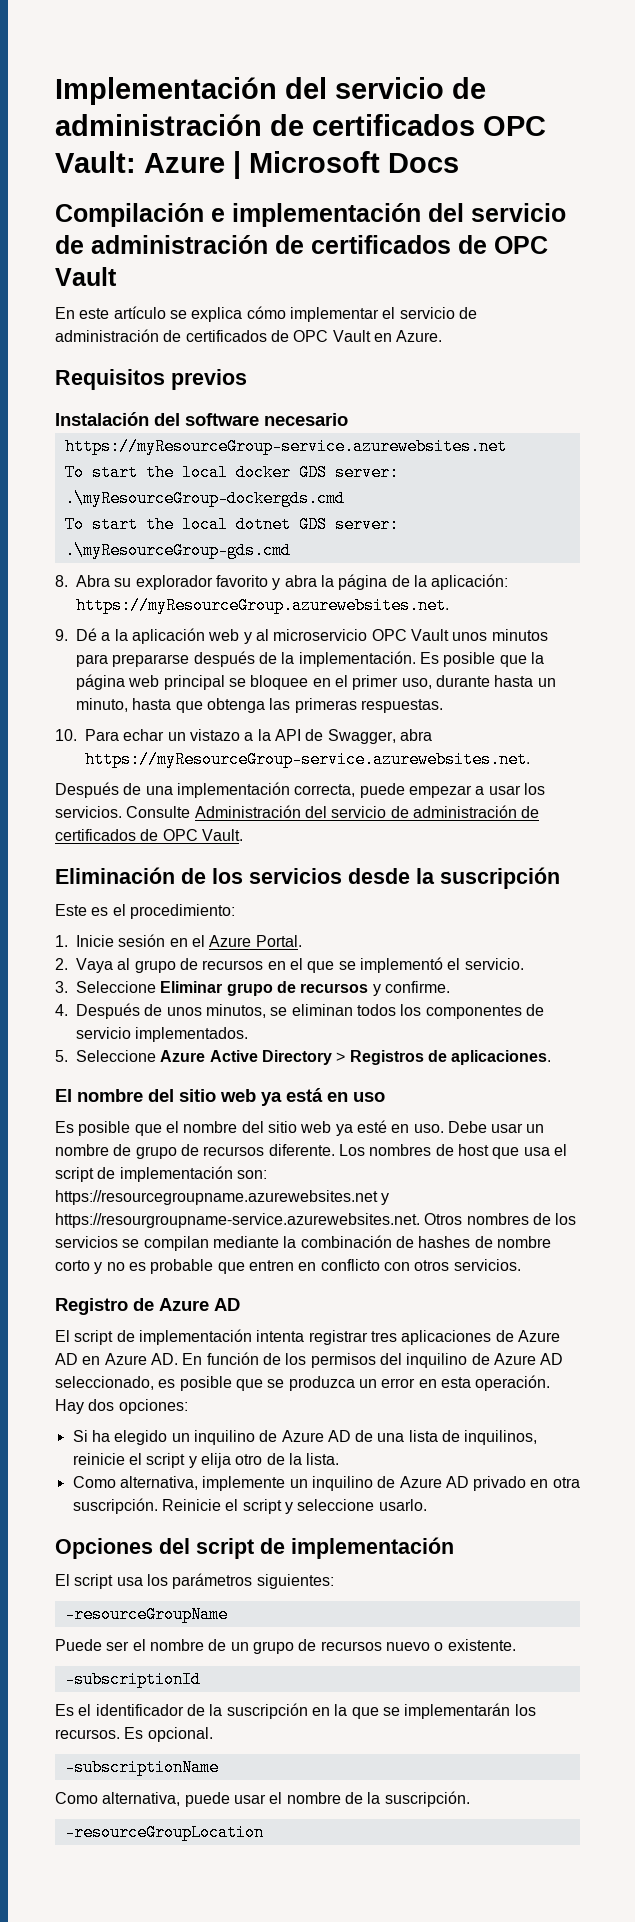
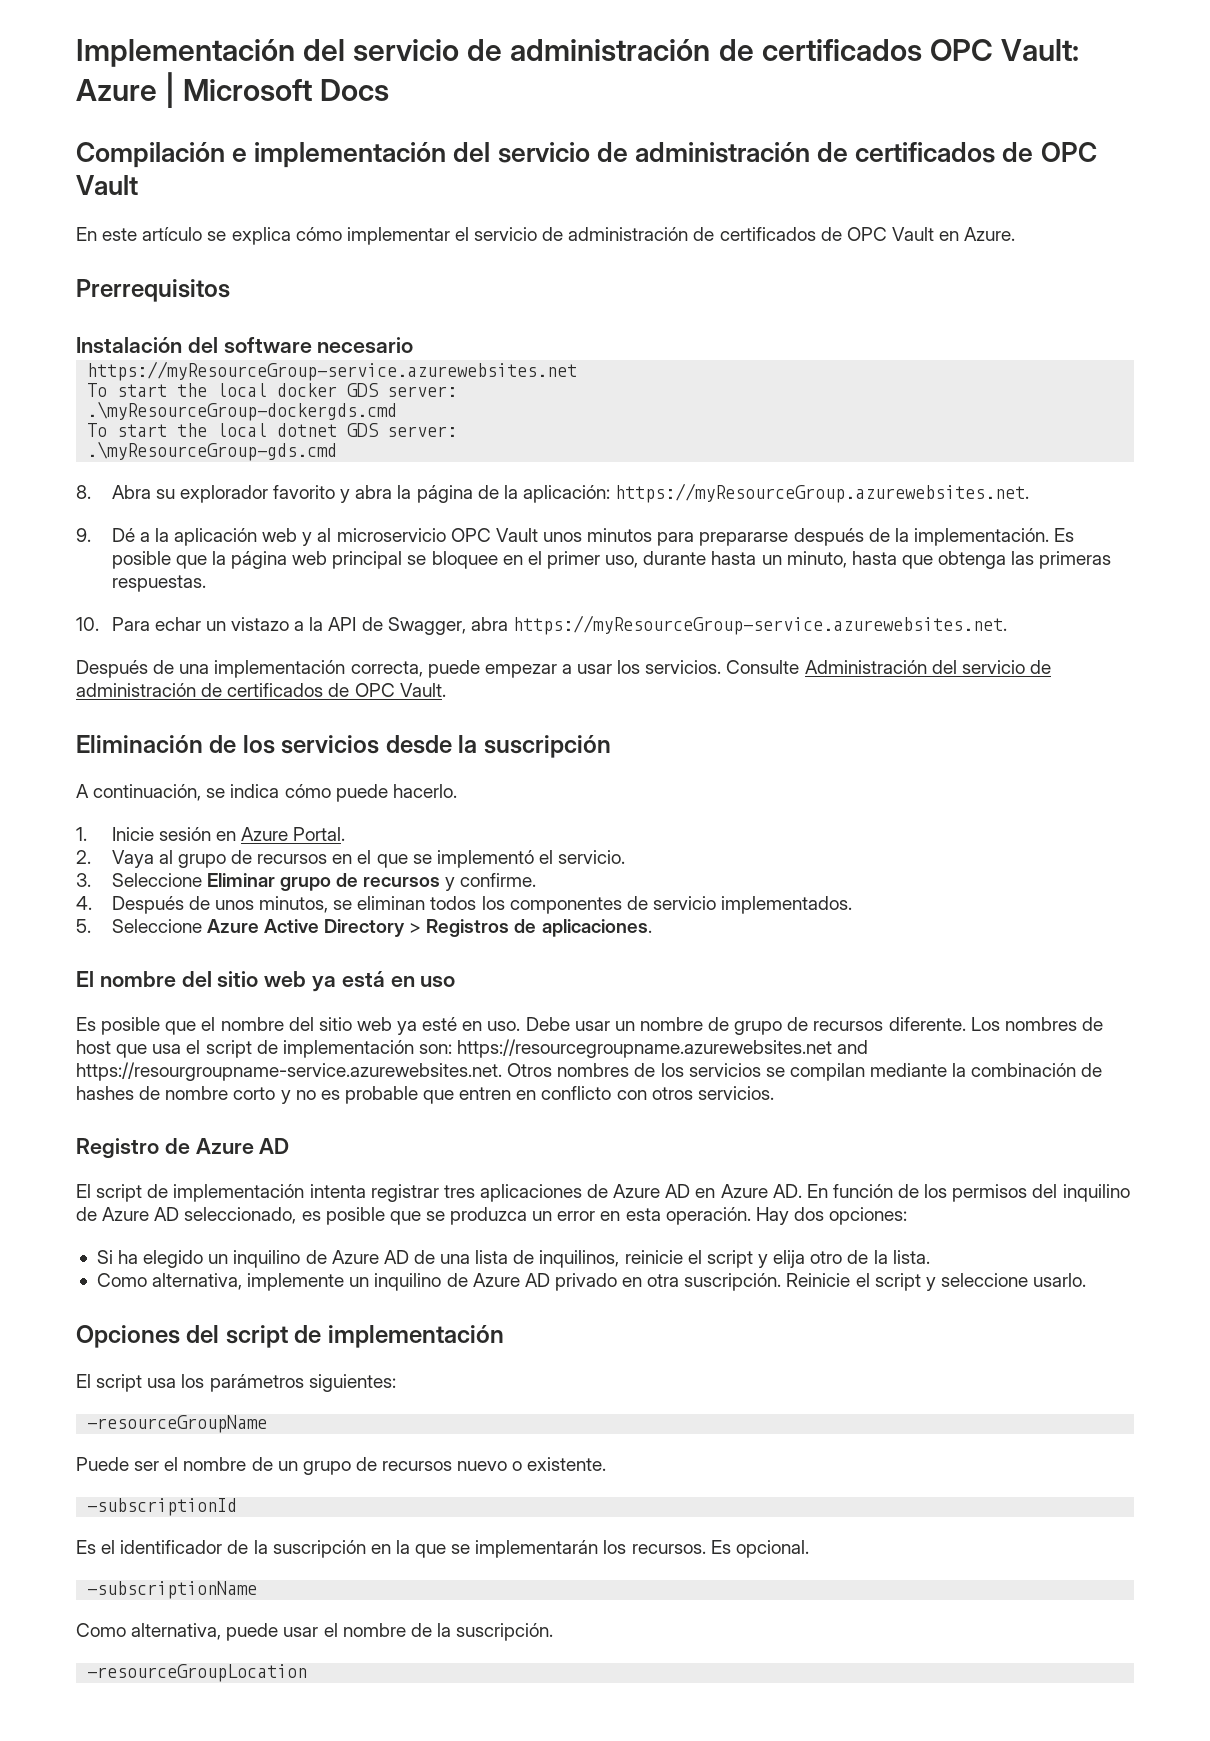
[55,369,247,390] Requisitos previos -> [76,279,230,302] Prerrequisitos
[55,904,235,919] Este es el procedimiento: -> [76,784,457,802] A continuación, se indica cómo puede hacerlo.
[191,935,205,947] el -> (236, 836) none
[381,1193,390,1205] y -> [837,1040,869,1054] and

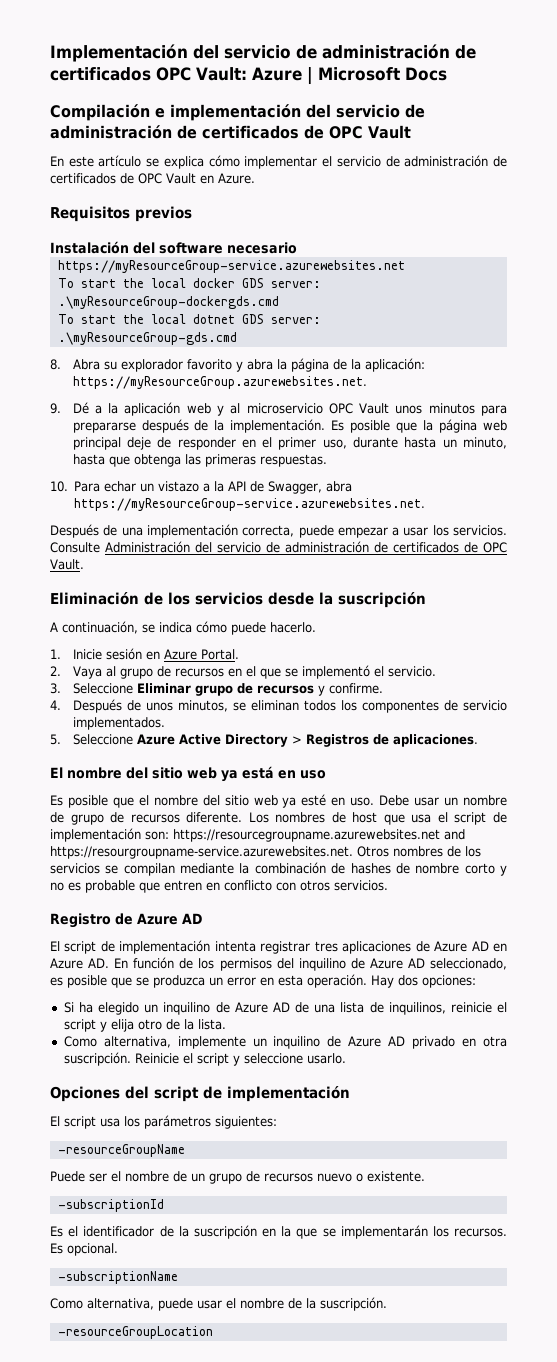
[76,279,230,302] Prerrequisitos -> [50,206,192,222] Requisitos previos
[407,551,498,569] se bloquee -> [126,437,236,450] deje de responder

